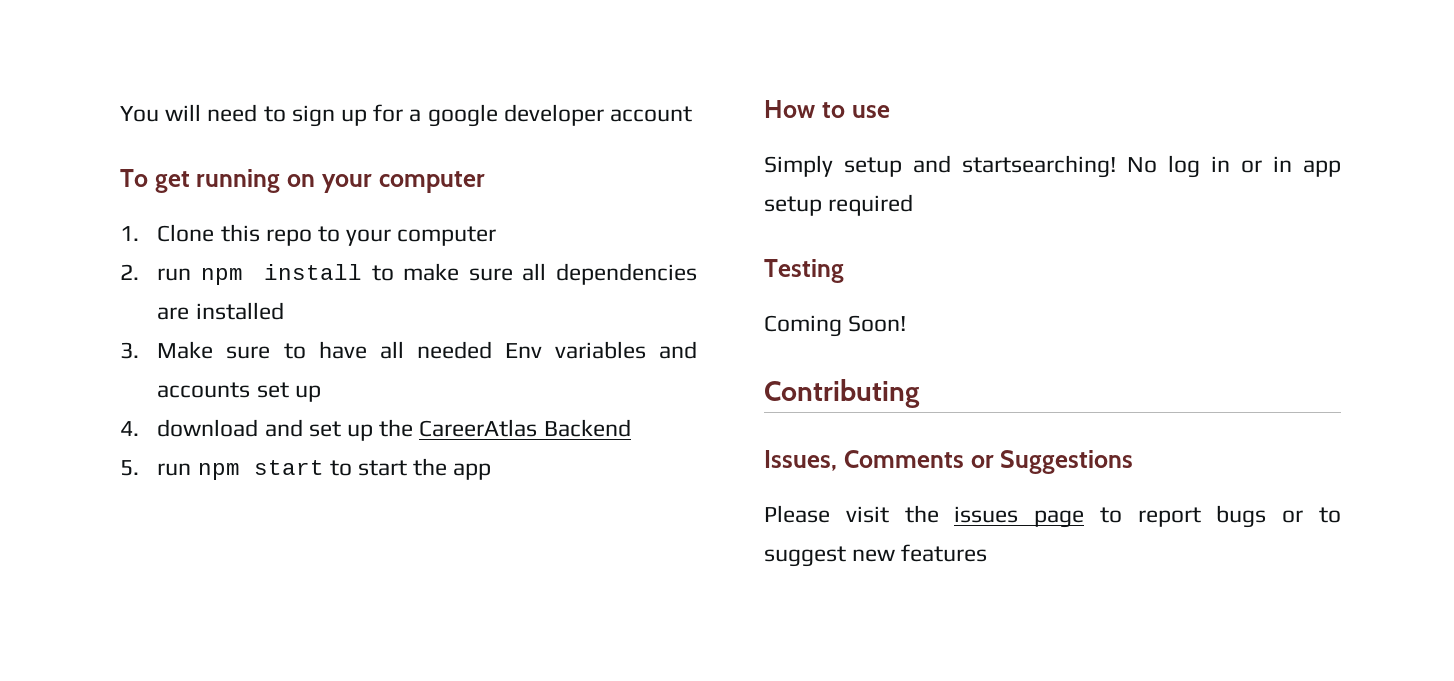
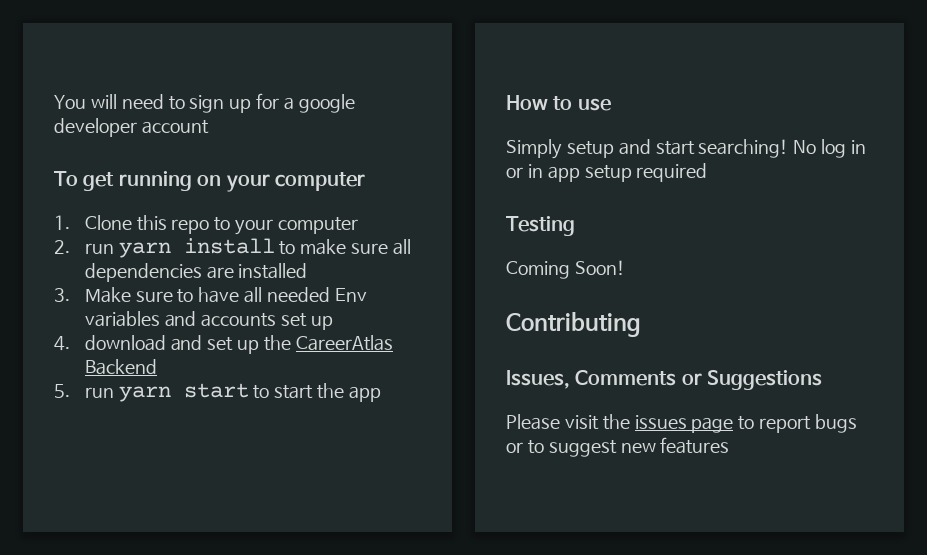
[200,268,243,285] npm -> [118,242,171,258] yarn
[197,463,240,480] npm -> [118,386,171,402] yarn
[962,155,1116,178] startsearching! -> [655,139,789,158] start searching!

